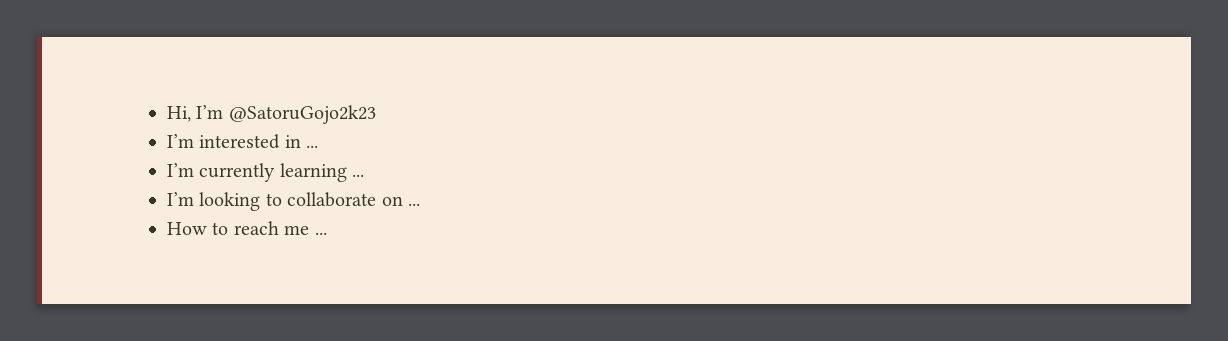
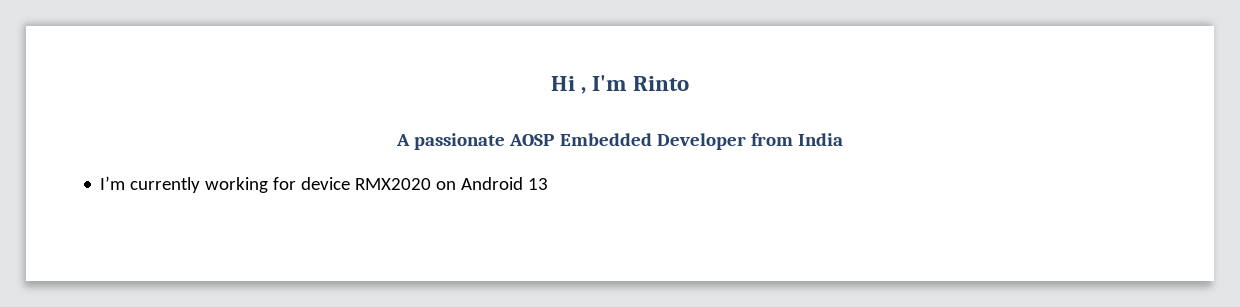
[167,105,376,124] [167,134,319,149] [167,163,365,182] [167,192,420,211] [167,221,327,235] Hi, I’m @SatoruGojo2k23 // I’m interested in ... // I’m currently learning ... // I’m looking to collaborate on ... // How to reach me ... -> [550,75,690,94] [396,133,843,150] [100,176,549,193] Hi , I'm Rinto // A passionate AOSP Embedded Developer from India // I’m currently working for device RMX2020 on Android 13

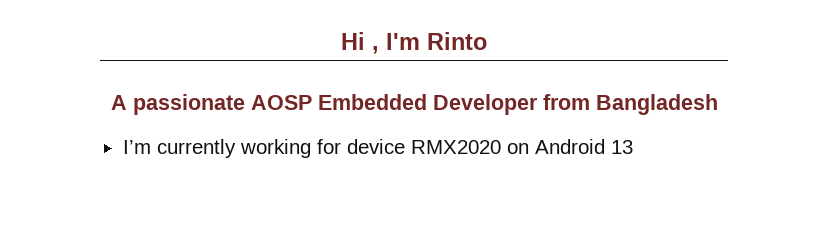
[797,133,843,146] India -> [595,94,718,115] Bangladesh

